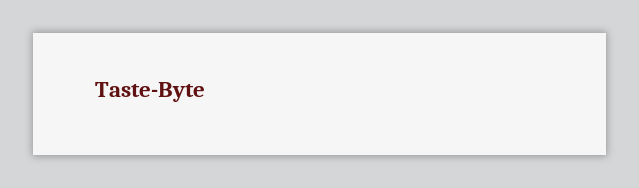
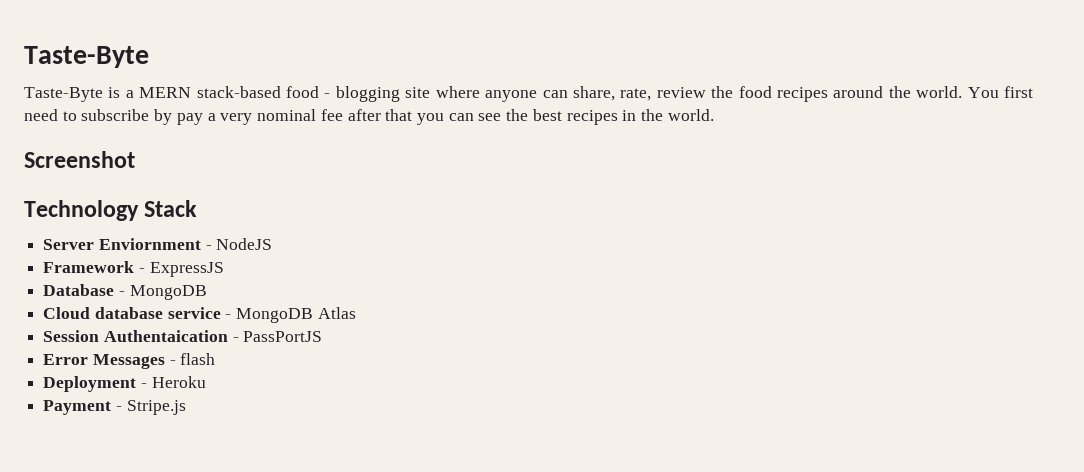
[95,82,205,102] Taste-Byte -> [24,46,149,68] [24,86,1033,102] [24,109,714,125] [24,151,135,168] [24,200,198,221] [43,238,273,250] [43,261,224,277] [43,284,207,300] [43,307,356,323] [43,330,323,342] [43,353,216,369] [43,376,206,392] [43,400,186,415] Taste-Byte // Taste-Byte is a MERN stack-based food - blogging site where anyone can share, rate, review the food recipes around the world. You first need to subscribe by pay a very nominal fee after that you can see the best recipes in the world. // Screenshot // Technology Stack // Server Enviornment - NodeJS // Framework - ExpressJS // Database - MongoDB // Cloud database service - MongoDB Atlas // Session Authentaication - PassPortJS // Error Messages - flash // Deployment - Heroku // Payment - Stripe.js

